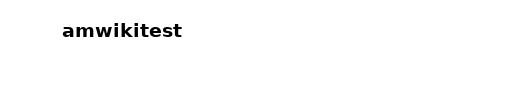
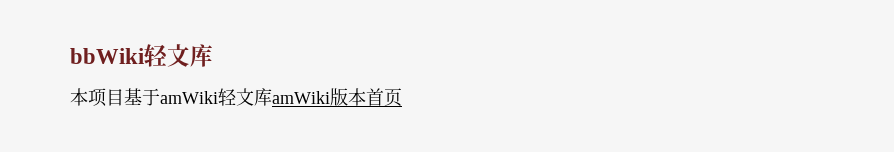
[62,23,182,37] amwikitest -> [70,44,213,67] [70,88,402,107] bbWiki轻文库 // 本项目基于amWiki轻文库amWiki版本首页

